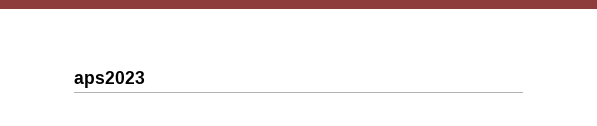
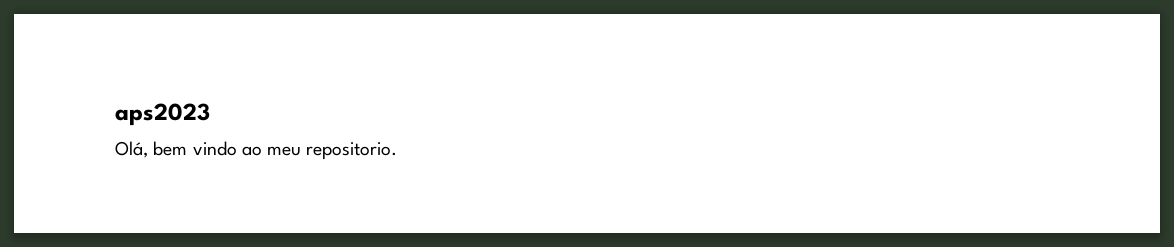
(145, 79) none -> [115,141,398,160] // Olá, bem vindo ao meu repositorio.

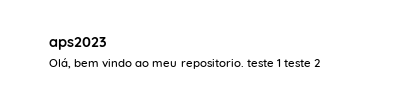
(398, 151) none -> [246,59,320,67] teste 1 teste 2

